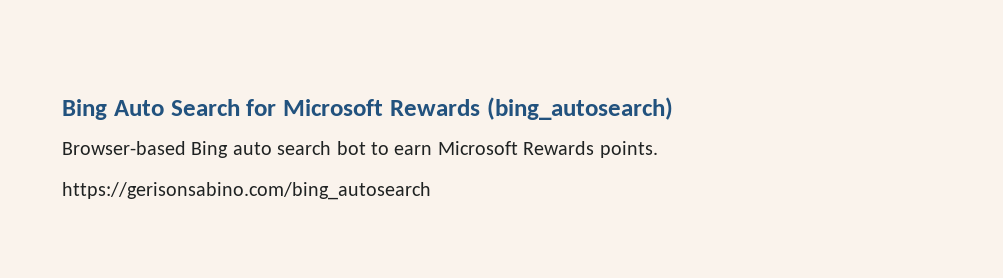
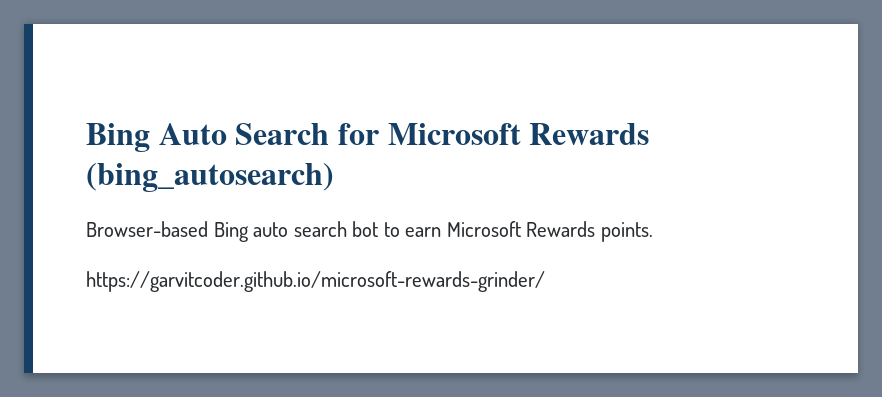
[62,182,431,200] https://gerisonsabino.com/bing_autosearch -> [86,271,545,292] https://garvitcoder.github.io/microsoft-rewards-grinder/

